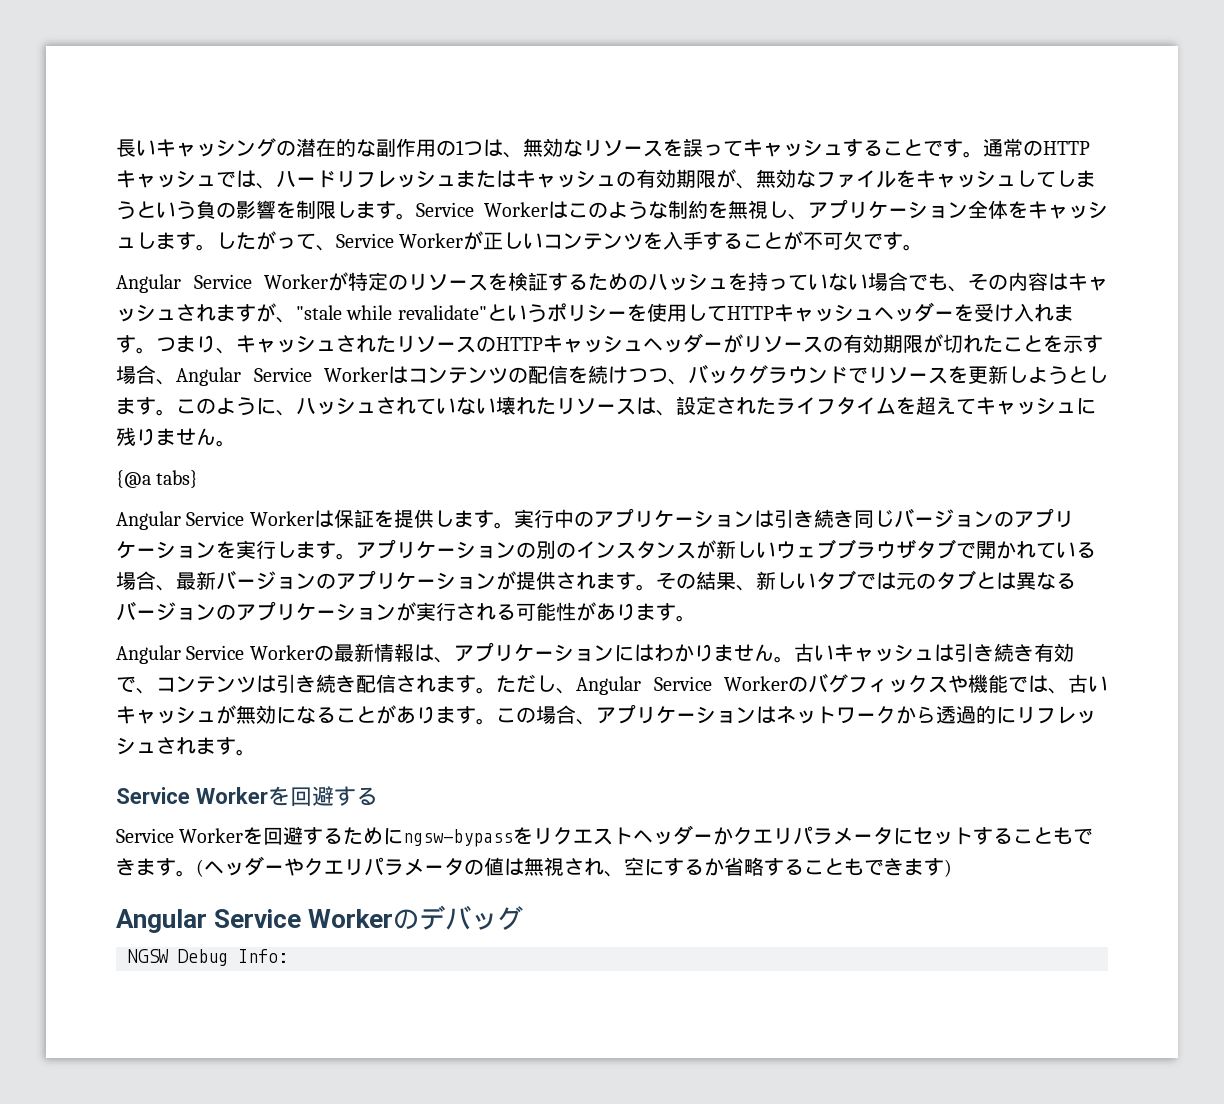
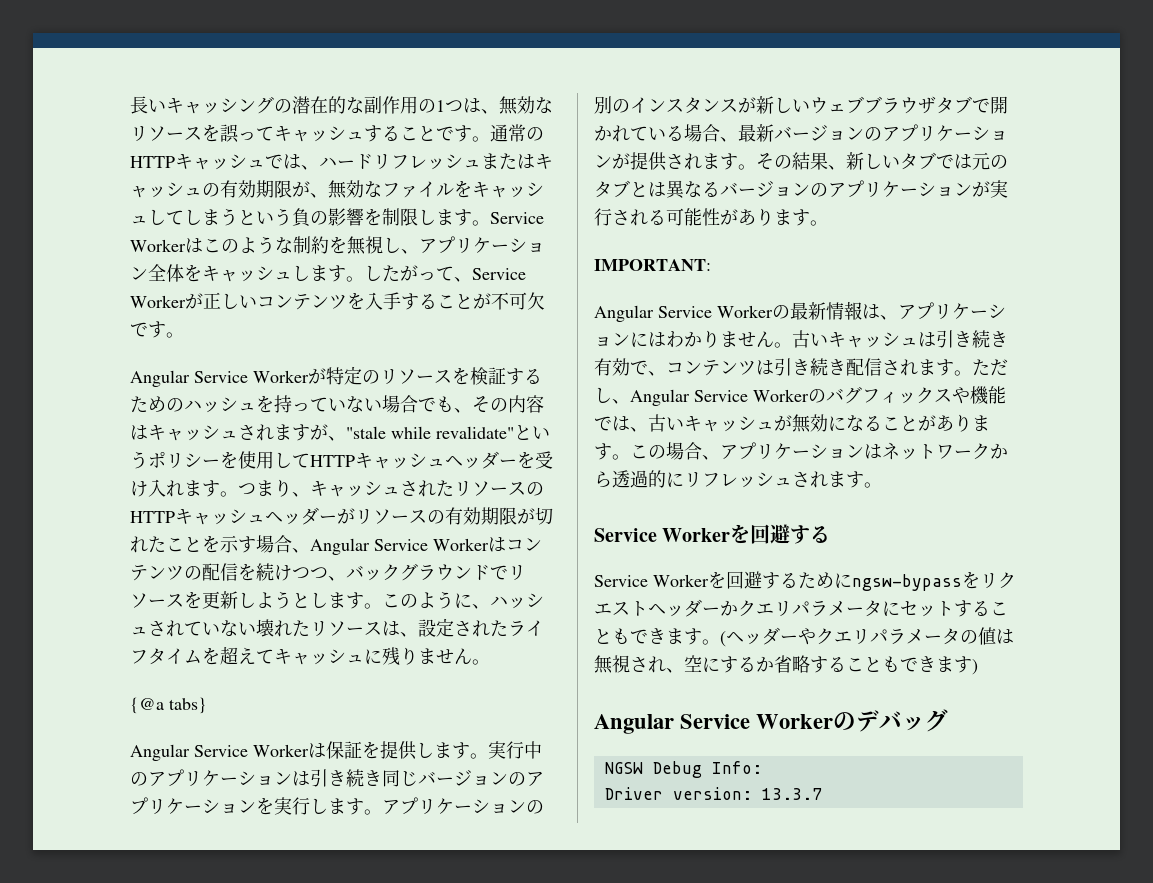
(696, 618) none -> [594,259,711,271] // IMPORTANT:
(288, 956) none -> [604,787,822,800] // Driver version: 13.3.7

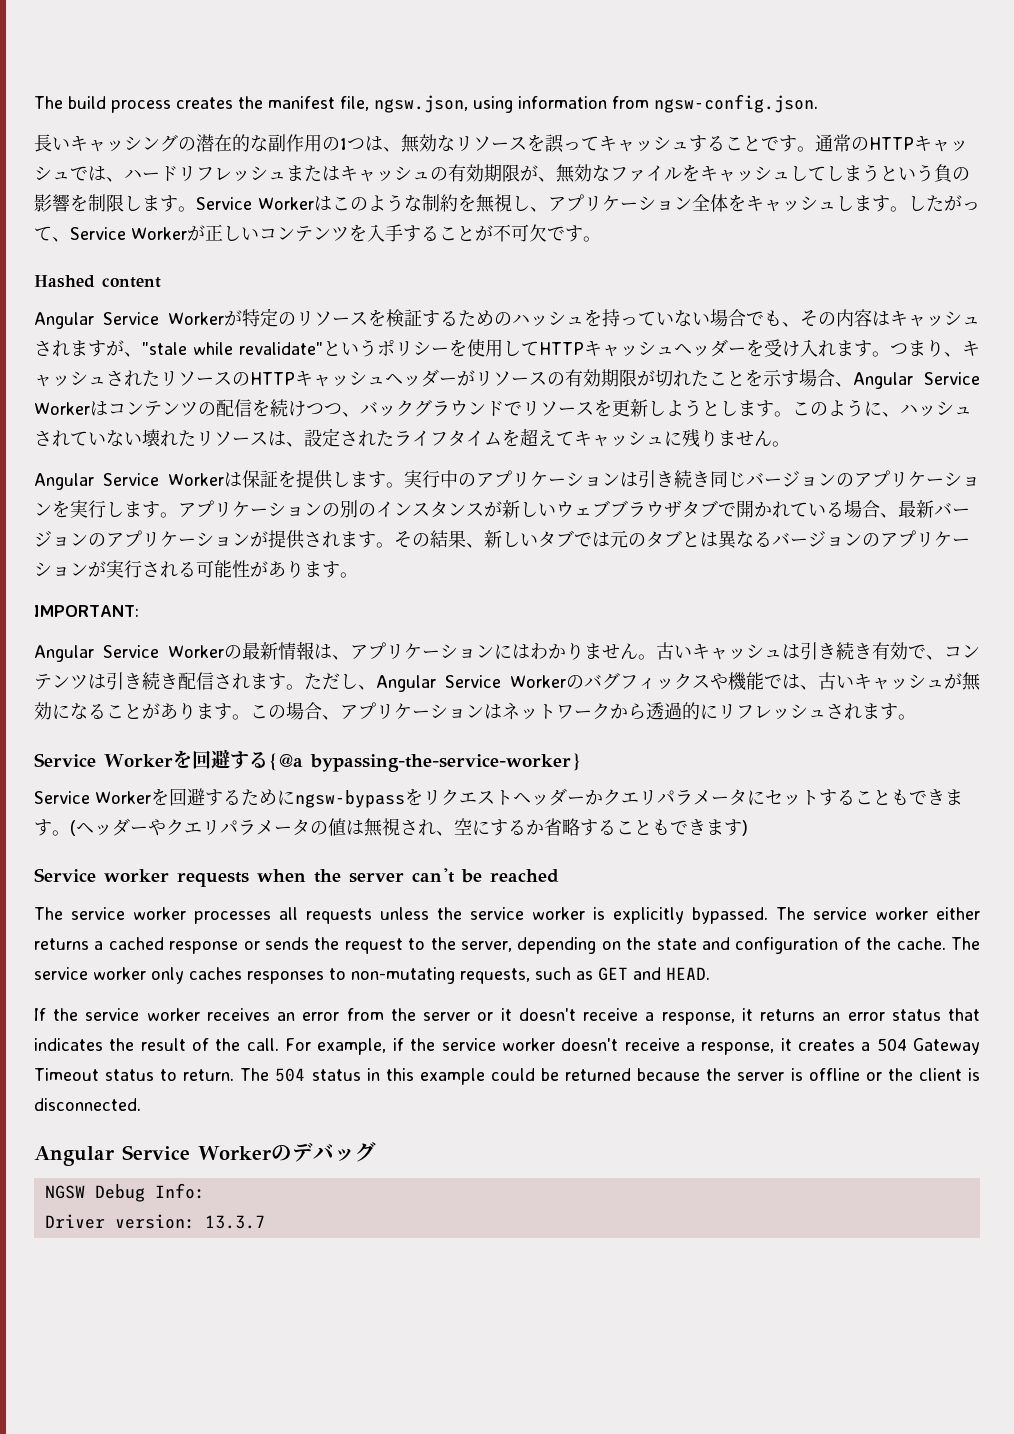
(130, 105) none -> [34,94,818,113] The build process creates the manifest file, ngsw.json, using information from ngsw-config.json. //
(184, 335) none -> [34,275,161,288] // Hashed content
[130,697,207,714] // {@a tabs} -> (790, 444) none
(831, 534) none -> [267,753,582,772] {@a bypassing-the-service-worker}
(978, 667) none -> [34,868,559,887] [34,907,980,924] [34,937,980,954] [34,967,710,984] [34,1008,980,1025] [34,1038,981,1055] [34,1068,980,1085] [34,1098,141,1111] // Service worker requests when the server can't be reached // The service worker processes all requests unless the service worker is explicitly bypassed. The service worker either returns a cached response or sends the request to the server, depending on the state and configuration of the cache. The service worker only caches responses to non-mutating requests, such as GET and HEAD. // If the service worker receives an error from the server or it doesn't receive a response, it returns an error status that indicates the result of the call. For example, if the service worker doesn't receive a response, it creates a 504 Gateway Timeout status to return. The 504 status in this example could be returned because the server is offline or the client is disconnected.

